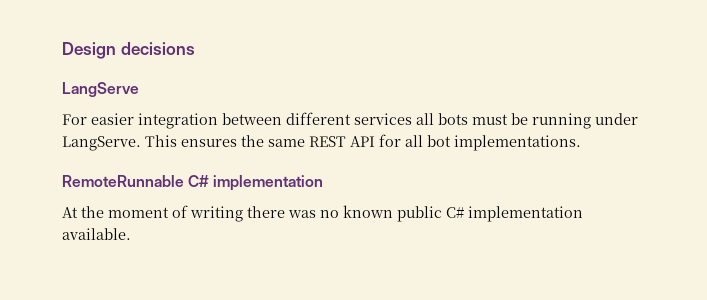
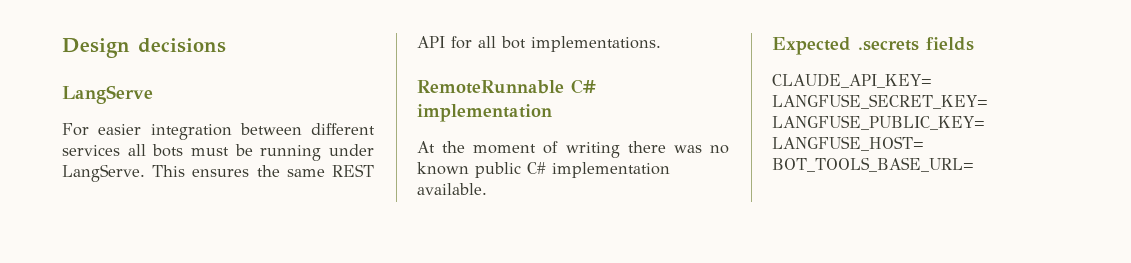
(131, 234) none -> [772,37,974,55] [772,73,932,88] [772,94,988,109] [772,115,985,130] [772,136,924,151] [772,157,974,172] // Expected .secrets fields // CLAUDE_API_KEY= LANGFUSE_SECRET_KEY= LANGFUSE_PUBLIC_KEY= LANGFUSE_HOST= BOT_TOOLS_BASE_URL=

